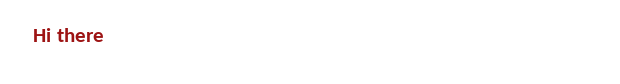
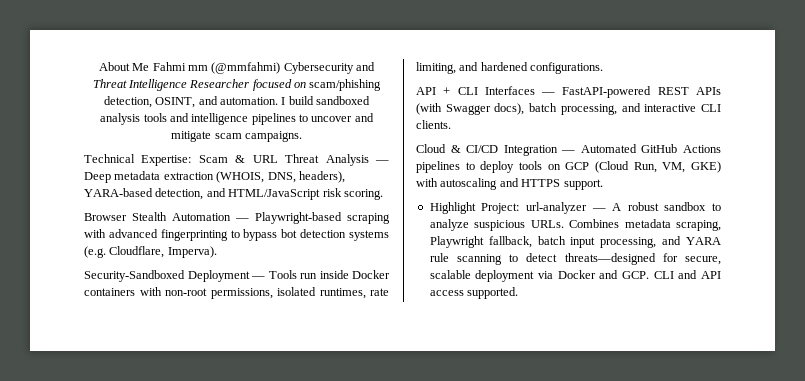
[33,28,104,42] Hi there -> [98,62,376,74] [92,79,382,91] [103,96,371,108] [100,113,374,125] [171,131,302,142] [84,154,389,166] [84,171,345,183] [84,188,383,200] [84,212,390,224] [84,229,389,241] [84,246,217,258] [84,270,390,282] [84,287,389,299] [416,62,604,74] [416,86,721,98] [416,103,721,115] [416,120,451,129] [416,144,721,156] [416,161,721,173] [416,178,603,190] [429,202,721,214] [429,219,721,231] [429,236,721,248] [429,253,721,265] [429,270,721,282] [429,287,519,299] About Me Fahmi mm (@mmfahmi) Cybersecurity and Threat Intelligence Researcher focused on scam/phishing detection, OSINT, and automation. I build sandboxed analysis tools and intelligence pipelines to uncover and mitigate scam campaigns. // Technical Expertise: Scam & URL Threat Analysis — Deep metadata extraction (WHOIS, DNS, headers), YARA-based detection, and HTML/JavaScript risk scoring. // Browser Stealth Automation — Playwright-based scraping with advanced fingerprinting to bypass bot detection systems (e.g. Cloudflare, Imperva). // Security-Sandboxed Deployment — Tools run inside Docker containers with non‑root permissions, isolated runtimes, rate limiting, and hardened configurations. // API + CLI Interfaces — FastAPI-powered REST APIs (with Swagger docs), batch processing, and interactive CLI clients. // Cloud & CI/CD Integration — Automated GitHub Actions pipelines to deploy tools on GCP (Cloud Run, VM, GKE) with autoscaling and HTTPS support. // Highlight Project: url‑analyzer — A robust sandbox to analyze suspicious URLs. Combines metadata scraping, Playwright fallback, batch input processing, and YARA rule scanning to detect threats—designed for secure, scalable deployment via Docker and GCP. CLI and API access supported.

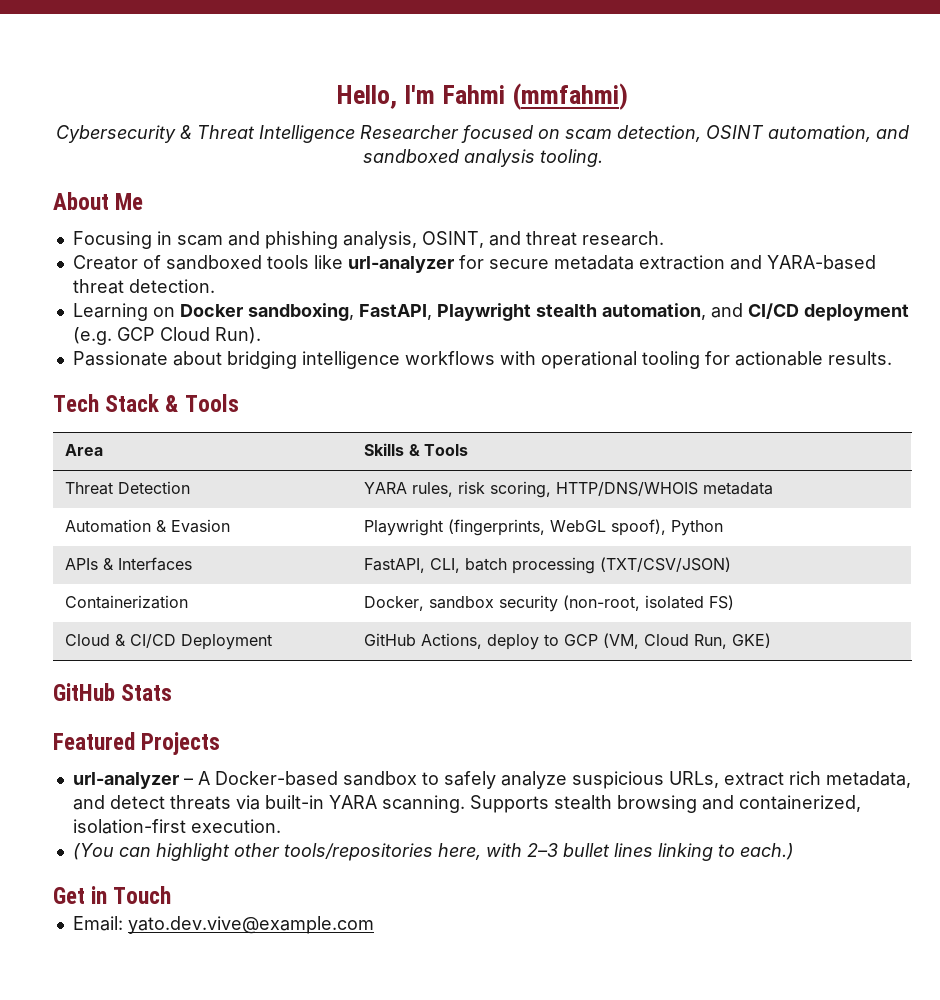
[98,62,376,74] About Me Fahmi mm (@mmfahmi) Cybersecurity and -> [337,83,628,110] [56,125,192,143] Hello, I'm Fahmi (mmfahmi) // Cybersecurity &
[309,79,382,91] [103,96,371,108] [100,113,374,125] [171,131,302,142] [84,154,389,166] [84,171,345,183] [84,188,383,200] [84,212,390,224] [84,229,389,241] [84,246,217,258] [84,270,390,282] [84,287,389,299] [416,62,604,74] [416,86,721,98] [416,103,721,115] [416,120,451,129] [416,144,721,156] [416,161,721,173] [416,178,603,190] [429,202,659,214] scam/phishing detection, OSINT, and automation. I build sandboxed analysis tools and intelligence pipelines to uncover and mitigate scam campaigns. // Technical Expertise: Scam & URL Threat Analysis — Deep metadata extraction (WHOIS, DNS, headers), YARA-based detection, and HTML/JavaScript risk scoring. // Browser Stealth Automation — Playwright-based scraping with advanced fingerprinting to bypass bot detection systems (e.g. Cloudflare, Imperva). // Security-Sandboxed Deployment — Tools run inside Docker containers with non‑root permissions, isolated runtimes, rate limiting, and hardened configurations. // API + CLI Interfaces — FastAPI-powered REST APIs (with Swagger docs), batch processing, and interactive CLI clients. // Cloud & CI/CD Integration — Automated GitHub Actions pipelines to deploy tools on GCP (Cloud Run, VM, GKE) with autoscaling and HTTPS support. // Highlight Project: url‑analyzer — A robust -> [565,125,909,142] [362,149,603,167] [53,192,144,210] [72,231,664,249] [72,255,876,273] [72,279,215,294] [72,303,909,321] [72,327,261,345] [72,351,892,369] [53,394,239,412] [65,444,104,456] [364,443,468,456] [65,481,191,495] [364,481,774,498] [65,519,231,533] [364,519,724,536] [65,557,193,571] [364,557,732,574] [65,595,189,609] [364,595,735,612] [65,634,273,650] [364,633,772,650] [53,683,173,701] [53,732,221,755] [72,771,338,789] scam detection, OSINT automation, and sandboxed analysis tooling. // About Me // Focusing in scam and phishing analysis, OSINT, and threat research. // Creator of sandboxed tools like url‑analyzer for secure metadata extraction and YARA-based threat detection. // Learning on Docker sandboxing, FastAPI, Playwright stealth automation, and CI/CD deployment (e.g. GCP Cloud Run). // Passionate about bridging intelligence workflows with operational tooling for actionable results. // Tech Stack & Tools // Area | Skills & Tools // Threat Detection | YARA rules, risk scoring, HTTP/DNS/WHOIS metadata // Automation & Evasion | Playwright (fingerprints, WebGL spoof), Python // APIs & Interfaces | FastAPI, CLI, batch processing (TXT/CSV/JSON) // Containerization | Docker, sandbox security (non-root, isolated FS) // Cloud & CI/CD Deployment | GitHub Actions, deploy to GCP (VM, Cloud Run, GKE) // GitHub Stats // Featured Projects // url-analyzer – A Docker-based
(721, 207) none -> [443,771,496,789] safely
[530,219,721,231] [429,236,721,248] [429,253,721,265] [429,270,721,282] [429,287,519,299] URLs. Combines metadata scraping, Playwright fallback, batch input processing, and YARA rule scanning to detect threats—designed for secure, scalable deployment via Docker and GCP. CLI and API access supported. -> [668,771,911,788] [72,795,861,813] [72,819,281,834] [72,843,794,861] [53,886,172,904] [72,916,374,934] URLs, extract rich metadata, and detect threats via built-in YARA scanning. Supports stealth browsing and containerized, isolation-first execution. // (You can highlight other tools/repositories here, with 2–3 bullet lines linking to each.) // Get in Touch // Email: yato.dev.vive@example.com

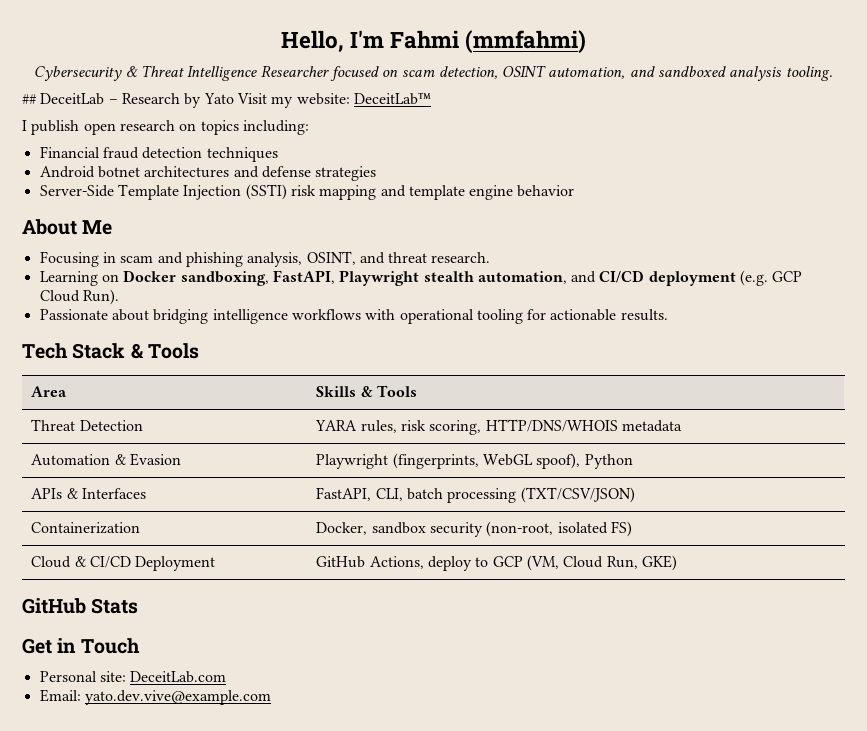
(603, 158) none -> [22,92,431,108] [22,120,309,135] [39,146,278,162] [39,166,377,181] [39,184,575,200] // ## DeceitLab – Research by Yato Visit my website: DeceitLab™ // I publish open research on topics including: // Financial fraud detection techniques // Android botnet architectures and defense strategies // Server‑Side Template Injection (SSTI) risk mapping and template engine behavior
[72,255,876,273] [72,279,215,294] // Creator of sandboxed tools like url‑analyzer for secure metadata extraction and YARA-based threat detection. -> (491, 257) none
[53,732,221,755] [72,771,911,789] [72,795,861,813] [72,819,281,834] [72,843,794,861] // Featured Projects // url-analyzer – A Docker-based sandbox to safely analyze suspicious URLs, extract rich metadata, and detect threats via built-in YARA scanning. Supports stealth browsing and containerized, isolation-first execution. // (You can highlight other tools/repositories here, with 2–3 bullet lines linking to each.) -> (139, 606) none
(172, 895) none -> [39,671,227,683] // Personal site: DeceitLab.com

